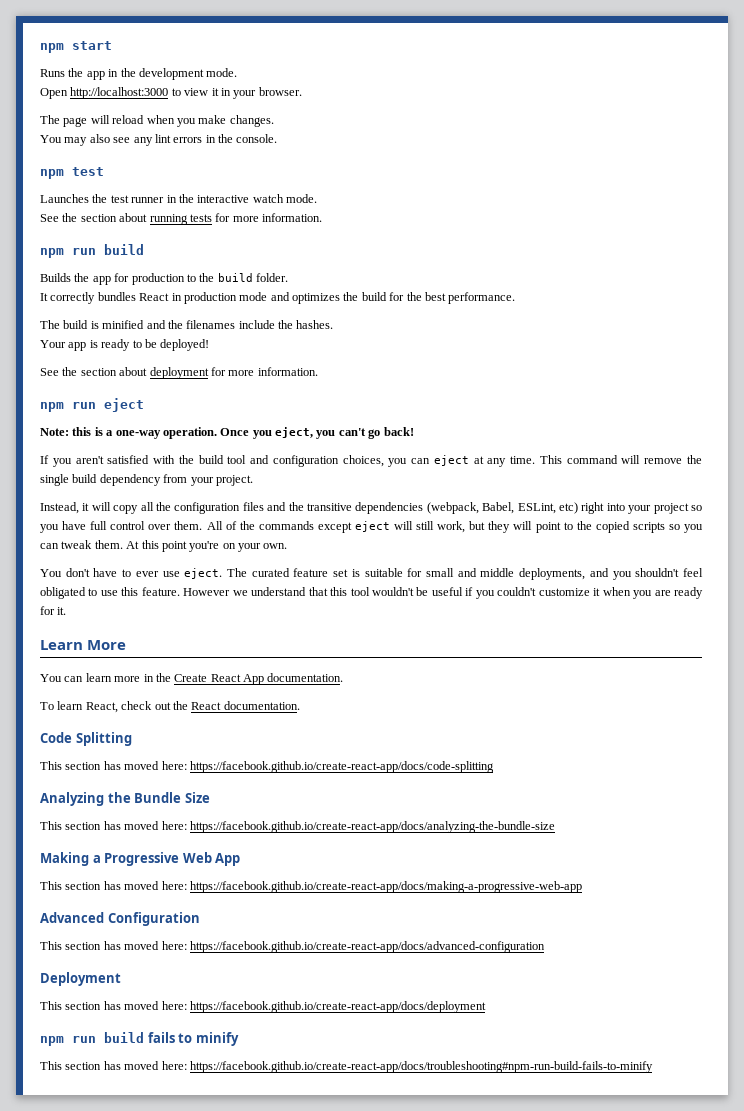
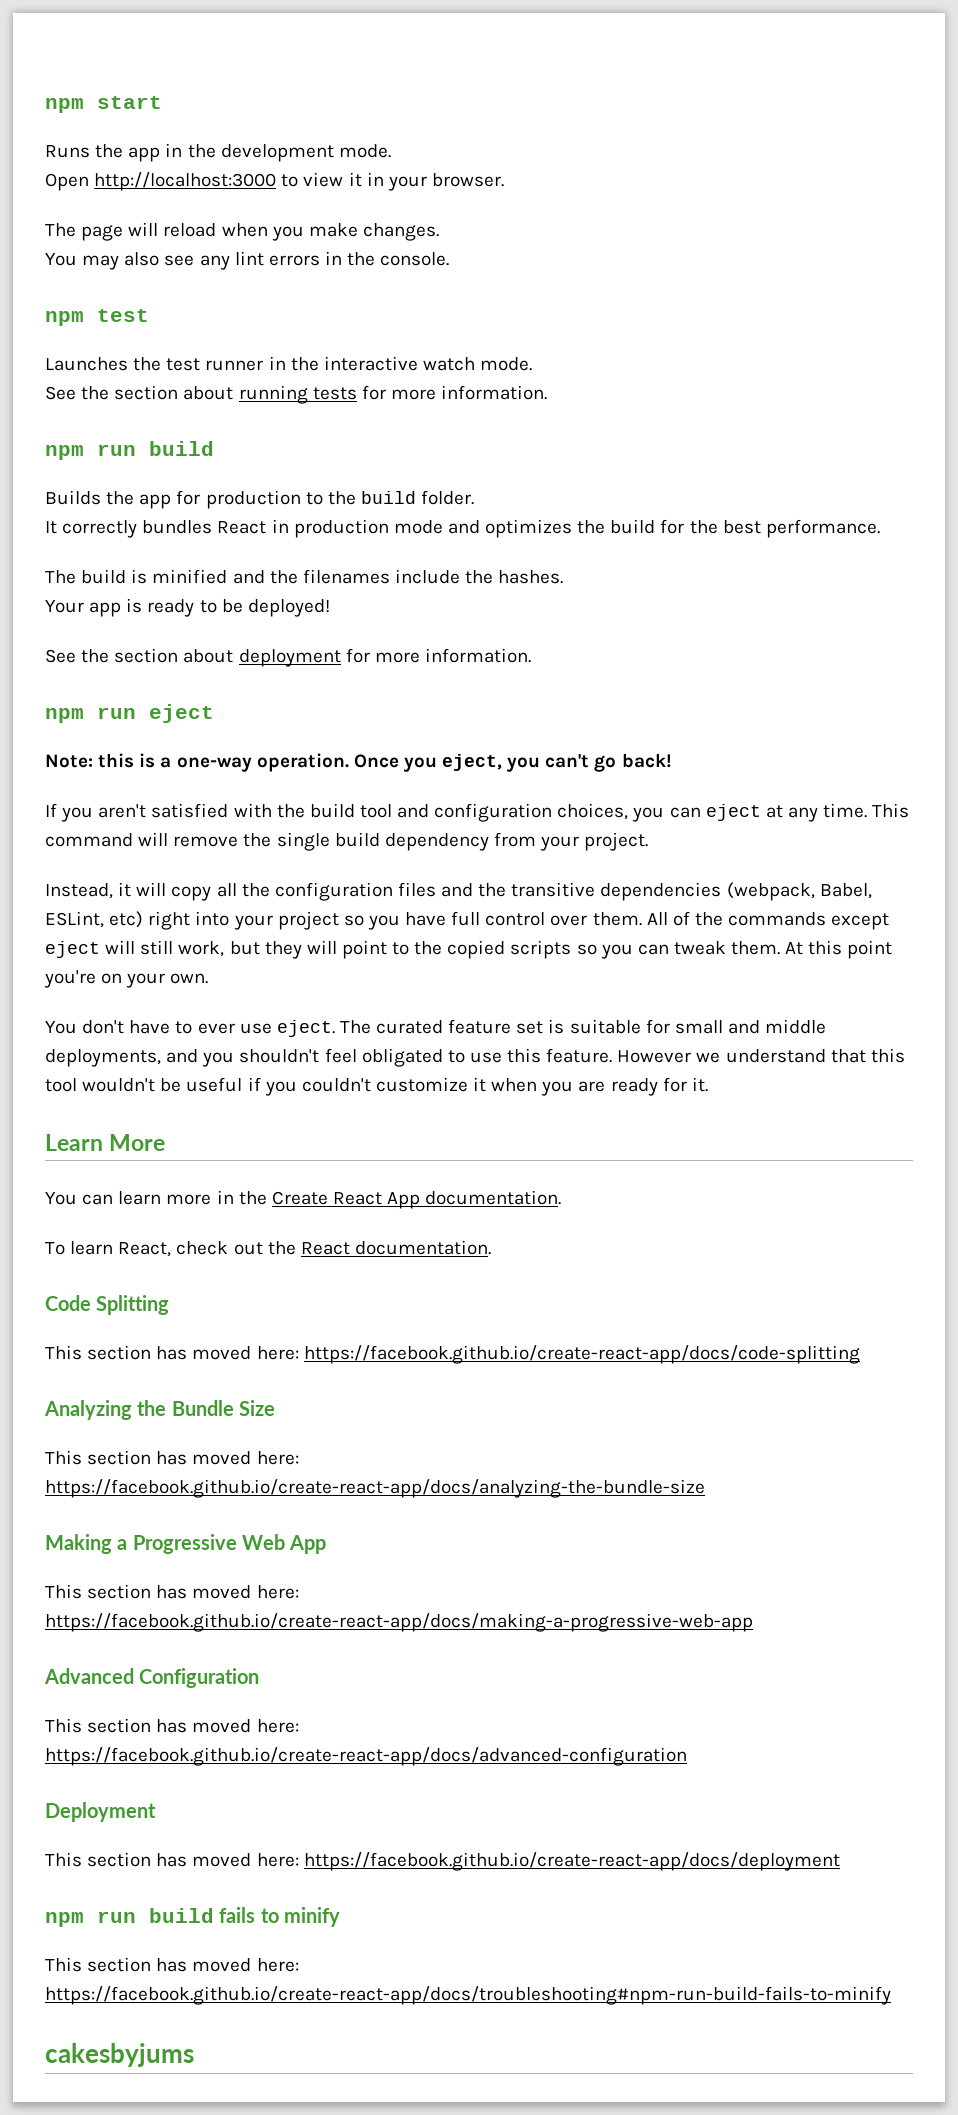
(653, 1067) none -> [45,2043,194,2067] // cakesbyjums

